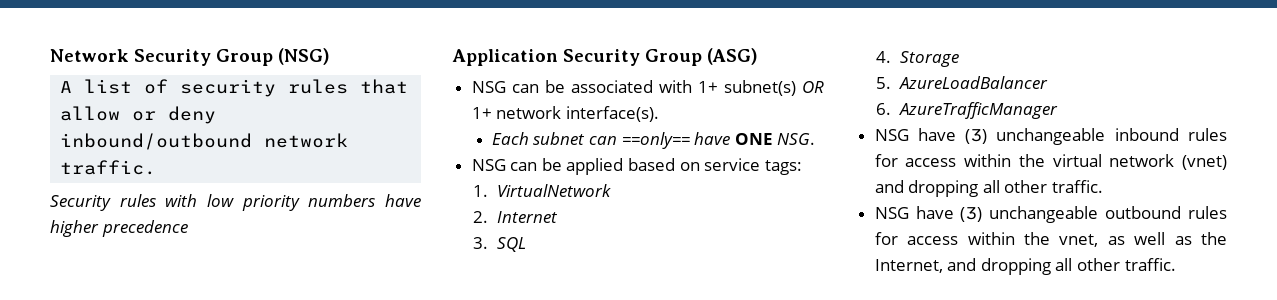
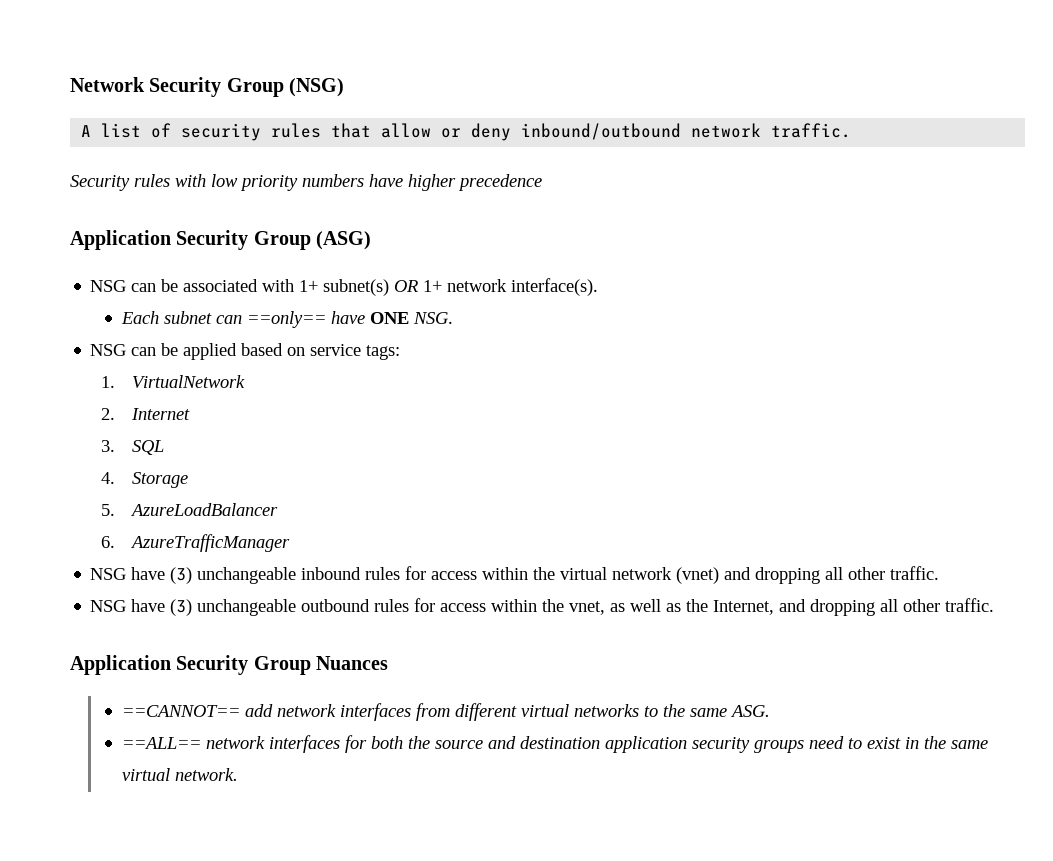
(1176, 264) none -> [70,655,389,675] [121,703,770,721] [121,735,988,753] [121,768,238,781] // Application Security Group Nuances // ==CANNOT== add network interfaces from different virtual networks to the same ASG. // ==ALL== network interfaces for both the source and destination application security groups need to exist in the same virtual network.

